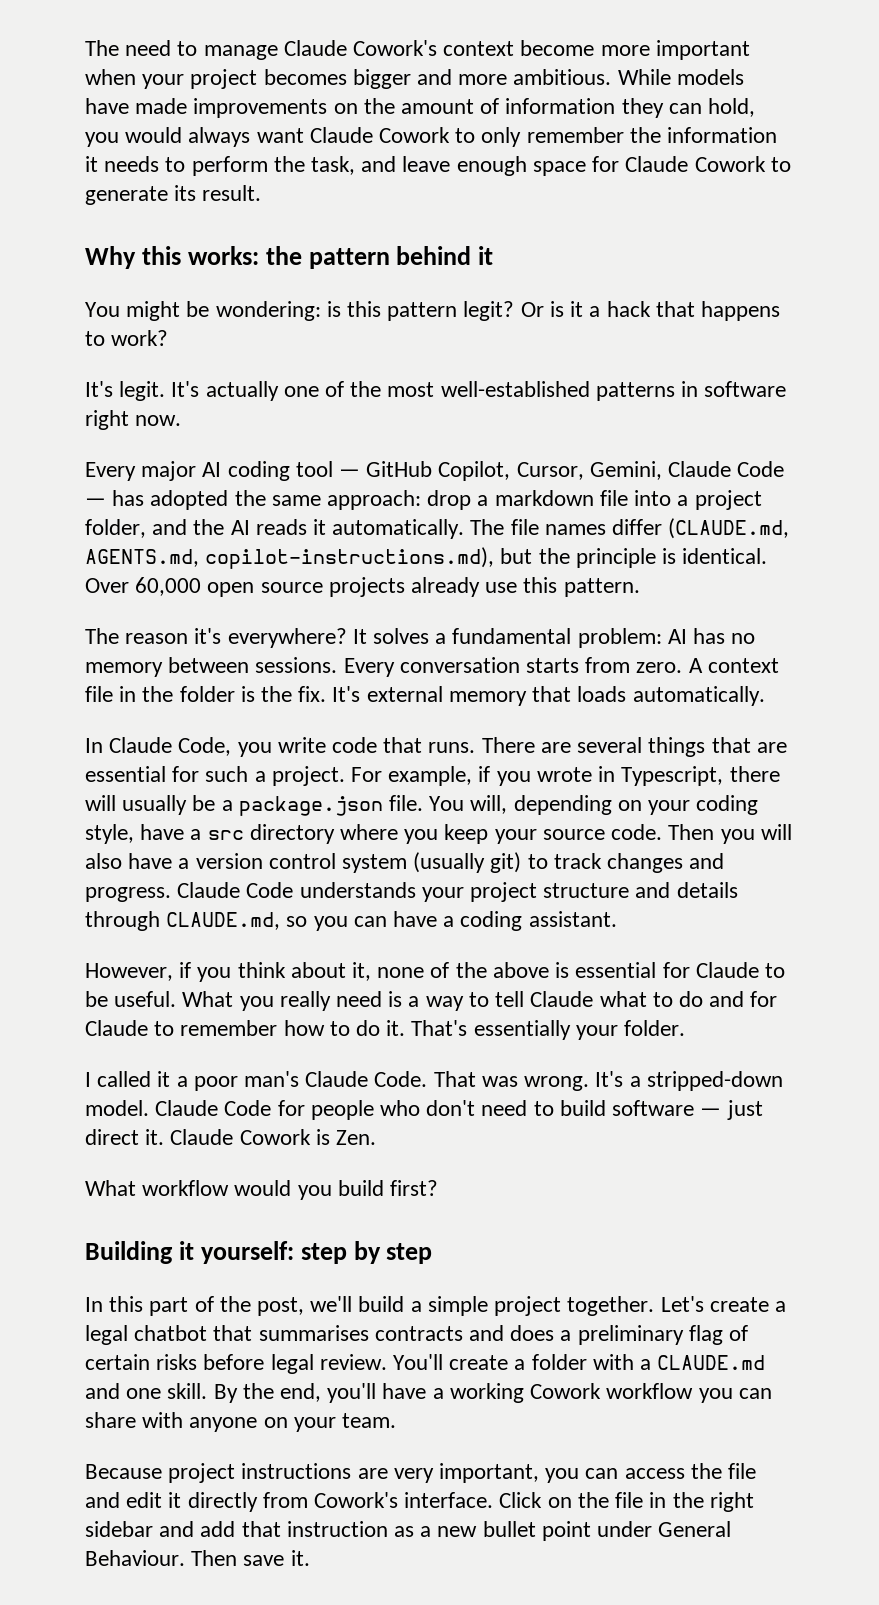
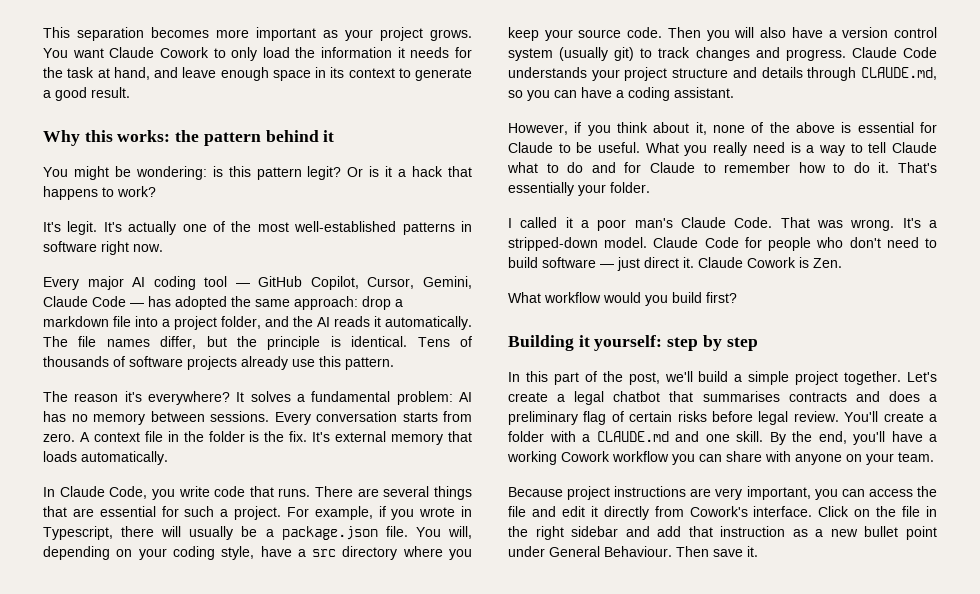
[85,40,595,60] The need to manage Claude Cowork's context become -> [43,27,209,41] This separation becomes
[85,69,744,89] [85,98,756,118] [85,127,251,147] when your project becomes bigger and more ambitious. While models have made improvements on the amount of information they can hold, you would always -> [323,27,472,41] [43,48,68,58] as your project grows. You
[526,127,624,143] remember -> [262,47,290,58] load
[165,156,791,176] [85,185,197,205] to perform the task, and leave enough space for Claude Cowork to generate its -> [454,47,472,58] [43,67,472,81] [43,87,87,101] for the task at hand, and leave enough space in its context to generate a good
[612,518,790,539] [85,547,495,569] differ (CLAUDE.md, AGENTS.md, copilot-instructions.md), -> [160,336,197,349] differ,
[85,577,323,597] Over 60,000 open source -> [417,336,472,347] [43,356,183,367] Tens of thousands of software

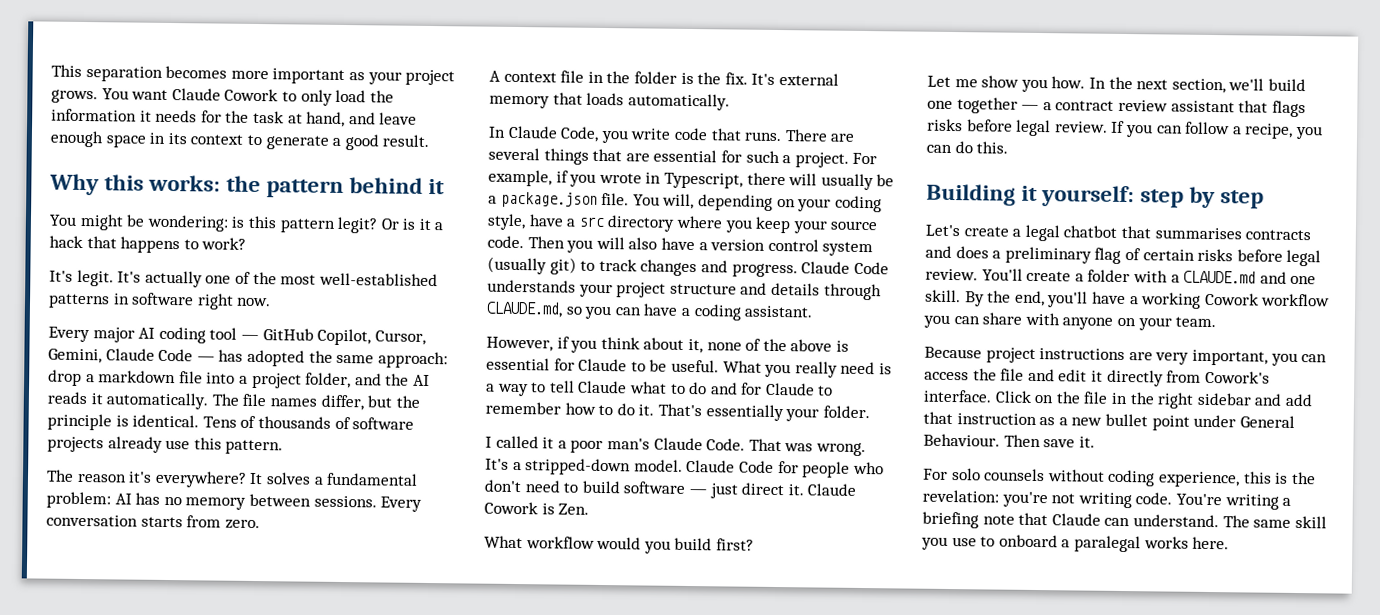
(75, 437) none -> (260, 524) //
(737, 297) none -> [927,75,1306,94] [927,97,1306,118] [927,118,1323,140] [926,141,1009,154] // Let me show you how. In the next section, we'll build one together — a contract review assistant that flags risks before legal review. If you can follow a recipe, you can do this.
[508,371,902,385] In this part of the post, we'll build a simple project together. -> (1265, 199) none
(758, 551) none -> [923,468,1316,488] [922,489,1292,510] [922,511,1327,529] [921,534,1230,553] // For solo counsels without coding experience, this is the revelation: you're not writing code. You're writing a briefing note that Claude can understand. The same skill you use to onboard a paralegal works here.

